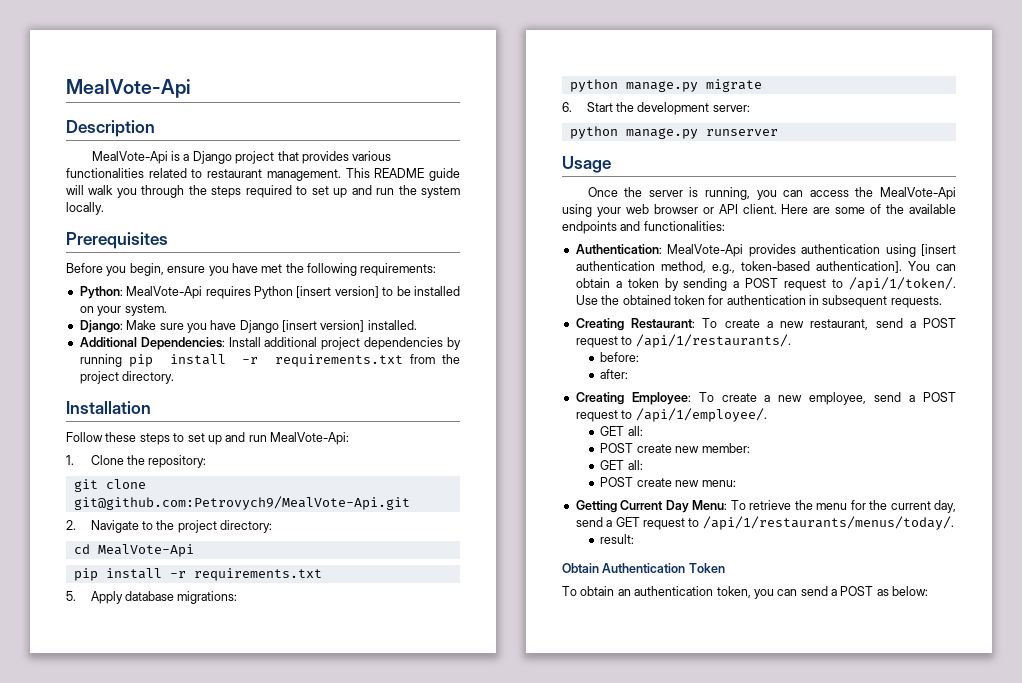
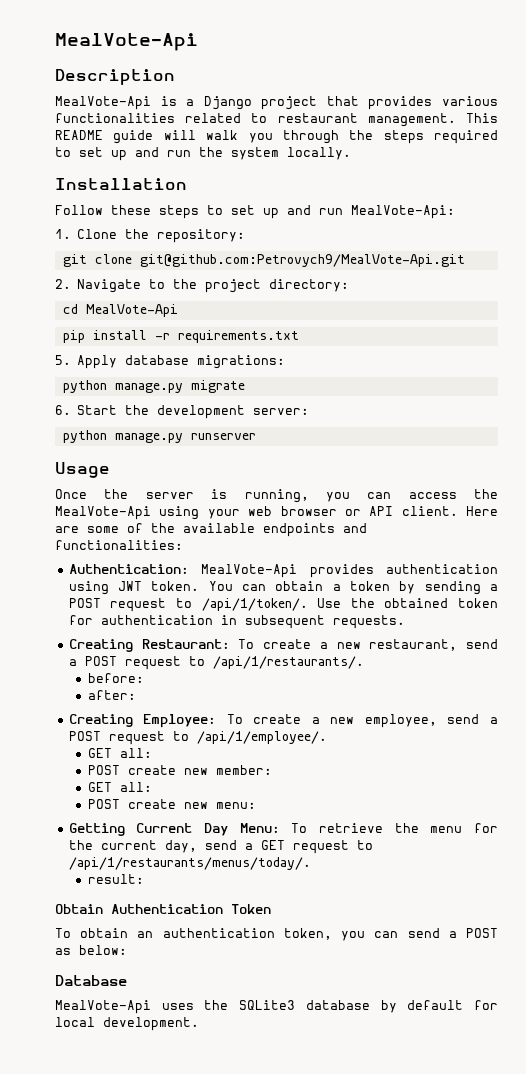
[66,232,168,249] [66,263,437,276] [79,286,460,299] [79,304,167,316] [79,320,417,333] [79,337,461,350] [79,354,460,367] [79,371,175,384] // Prerequisites // Before you begin, ensure you have met the following requirements: // Python: MealVote-Api requires Python [insert version] to be installed on your system. // Django: Make sure you have Django [insert version] installed. // Additional Dependencies: Install additional project dependencies by running pip install -r requirements.txt from the project directory. -> (351, 153) none
[921,244,956,256] [575,261,902,274] [insert authentication method, e.g., token-based authentication]. -> [118,581,200,591] JWT token.
(929, 591) none -> [55,975,127,986] [55,1000,499,1014] [55,1017,199,1031] // Database // MealVote-Api uses the SQLite3 database by default for local development.

